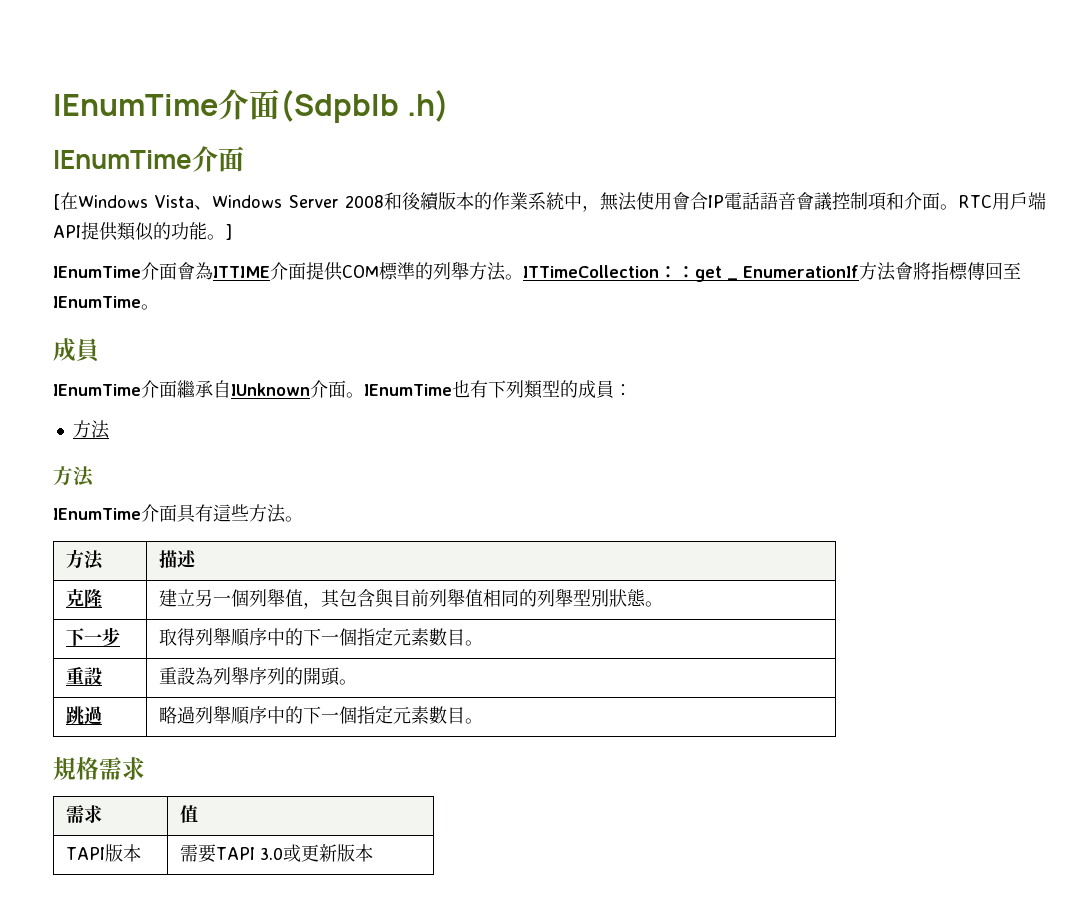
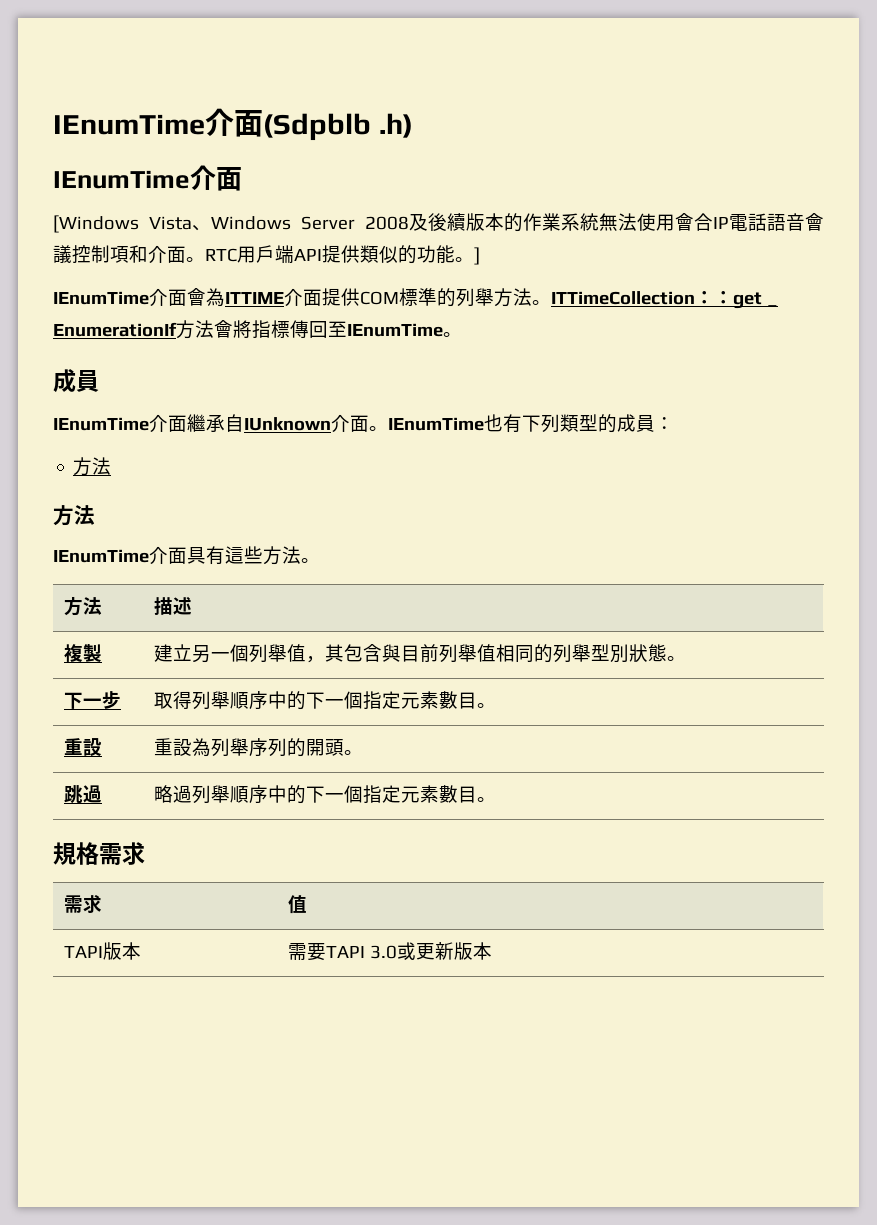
[53,192,148,210] [在Windows -> [53,215,139,233] [Windows
[384,192,402,210] 和 -> [409,213,428,231] 及
[564,192,600,212] 中， -> (599, 222) none
[66,589,103,608] 克隆 -> [63,644,102,662] 複製

